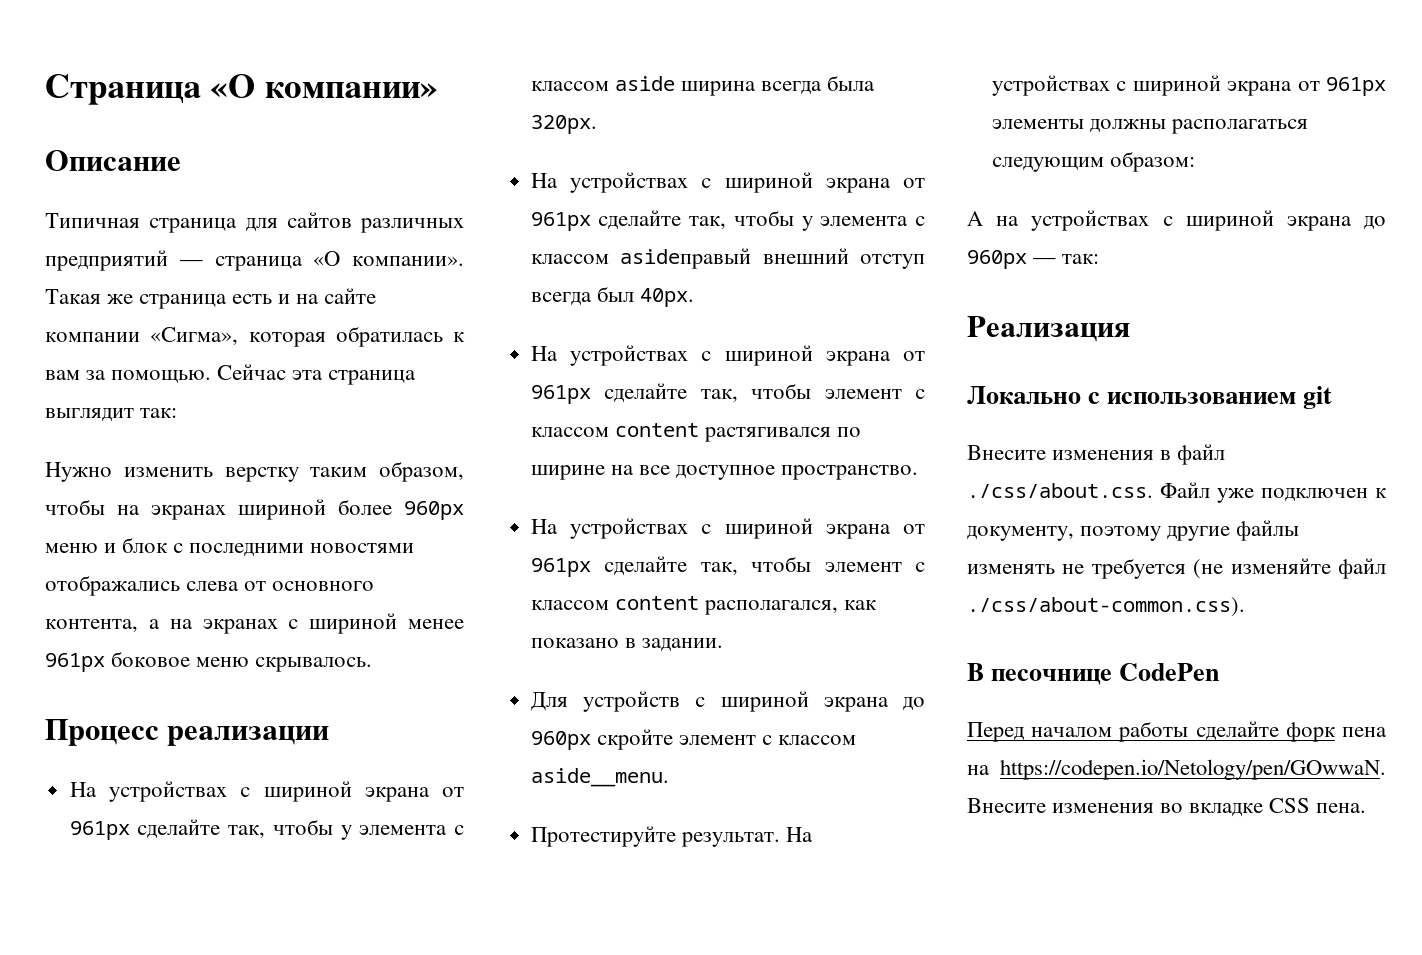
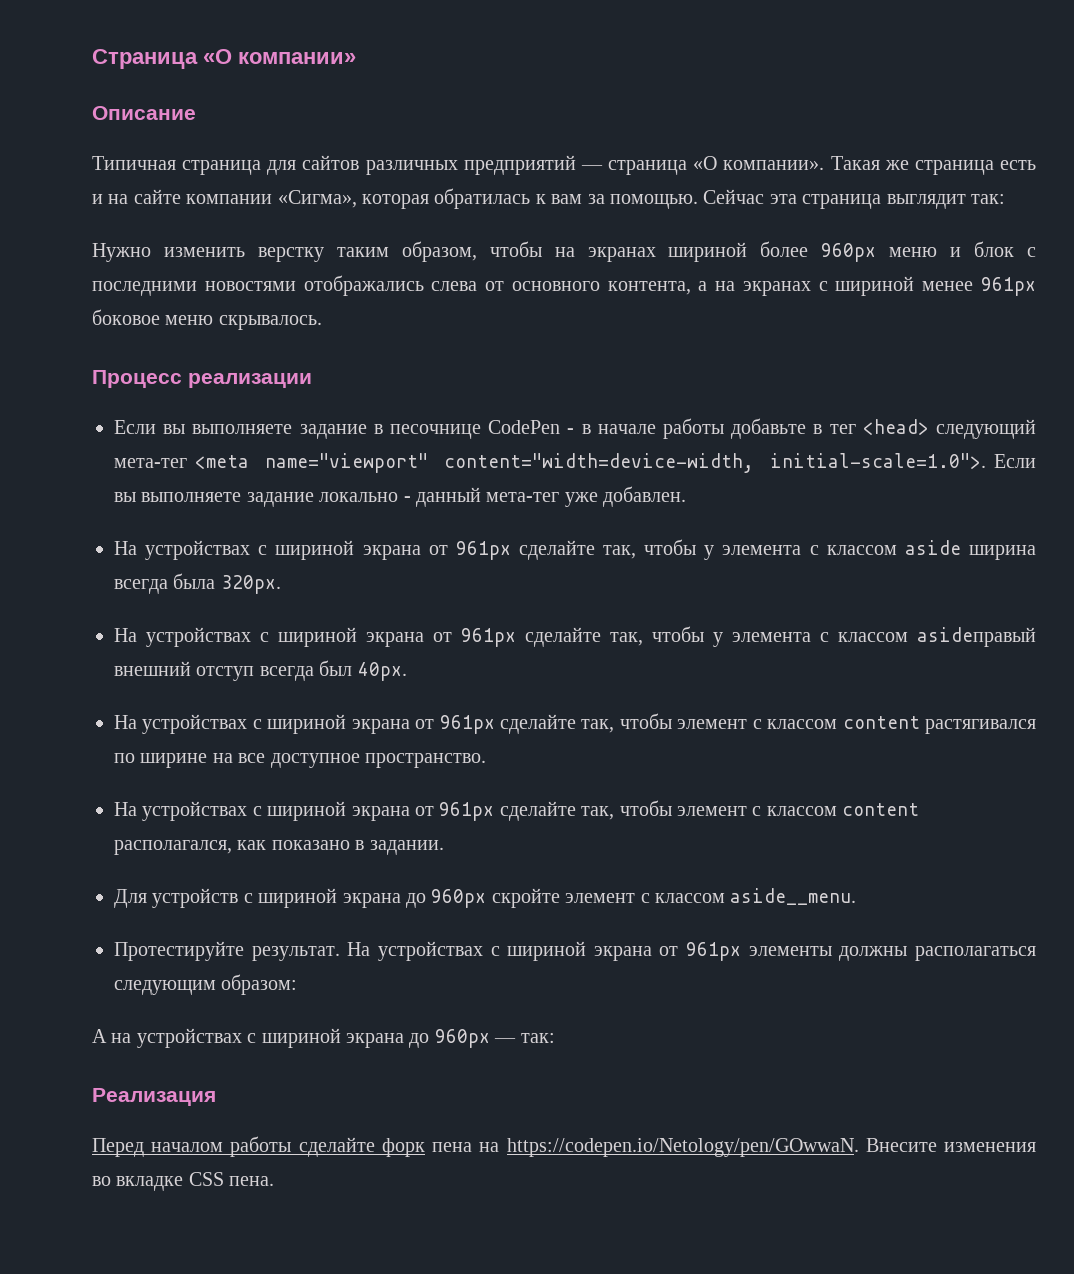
(330, 736) none -> [114,418,1037,439] [114,453,1036,473] [114,486,687,507] // Если вы выполняете задание в песочнице CodePen - в начале работы добавьте в тег <head> следующий мета-тег <meta name="viewport" content="width=device-width, initial-scale=1.0">. Если вы выполняете задание локально - данный мета-тег уже добавлен.
[967,386,1333,409] [967,444,1226,465] [967,482,1387,503] [967,520,1300,541] [967,558,1386,579] [967,597,1245,617] [967,663,1220,685] // Локально с использованием git // Внесите изменения в файл ./css/about.css. Файл уже подключен к документу, поэтому другие файлы изменять не требуется (не изменяйте файл ./css/about-common.css). // В песочнице CodePen -> (216, 1097) none

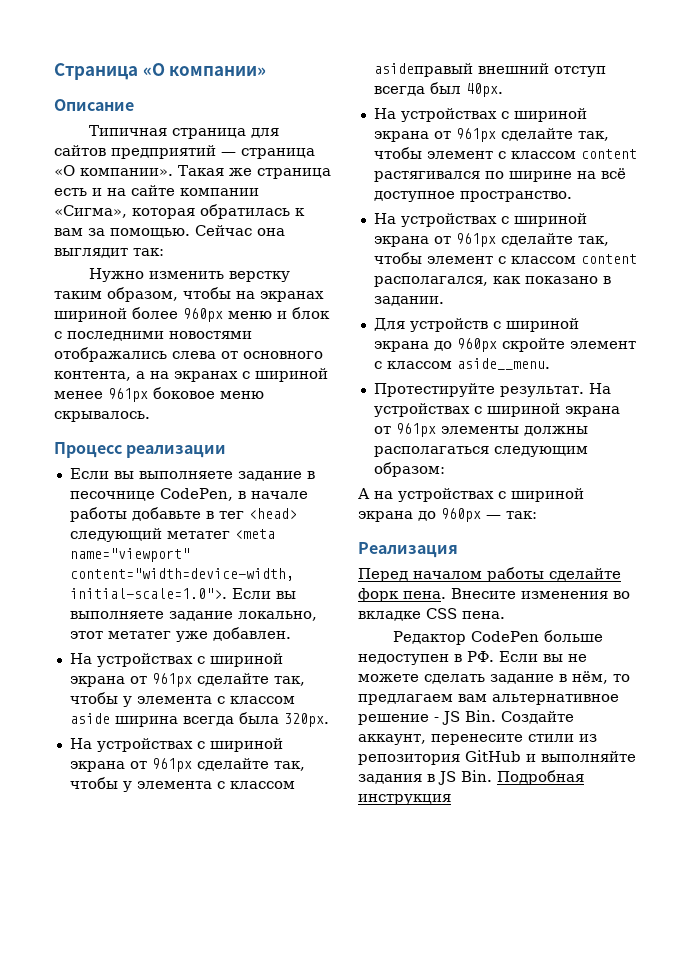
[365,160,458,175] различных -> (106, 150) none
[769,194,882,209] эта страница -> [257,228,285,236] она
[488,420,575,434] CodePen - -> [159,488,233,501] CodePen,
[114,458,187,468] мета-тег -> [166,531,230,539] метатег
[319,487,560,507] локально - данный мета-тег -> [237,611,317,621] [69,631,171,639] локально, этот метатег
[238,753,266,763] все -> [600,168,626,179] всё
[432,1138,859,1157] пена на https://codepen.io/Netology/pen/GOwwaN. -> [403,591,446,599] пена.
(275, 1181) none -> [392,630,603,645] [358,651,587,665] [358,671,630,684] [358,694,619,705] [358,710,574,725] [358,734,597,745] [358,750,636,765] [358,770,584,785] [358,794,451,805] // Редактор CodePen больше недоступен в РФ. Если вы не можете сделать задание в нём, то предлагаем вам альтернативное решение - JS Bin. Создайте аккаунт, перенесите стили из репозитория GitHub и выполняйте задания в JS Bin. Подробная инструкция

